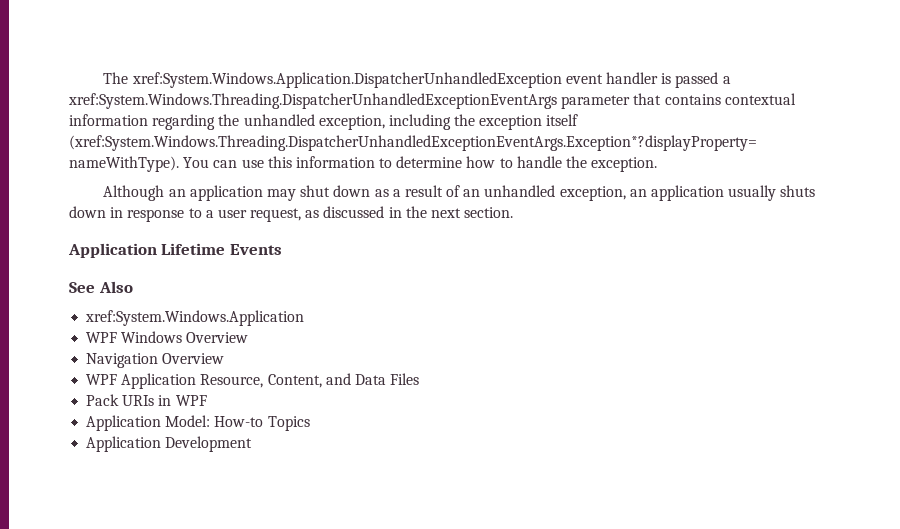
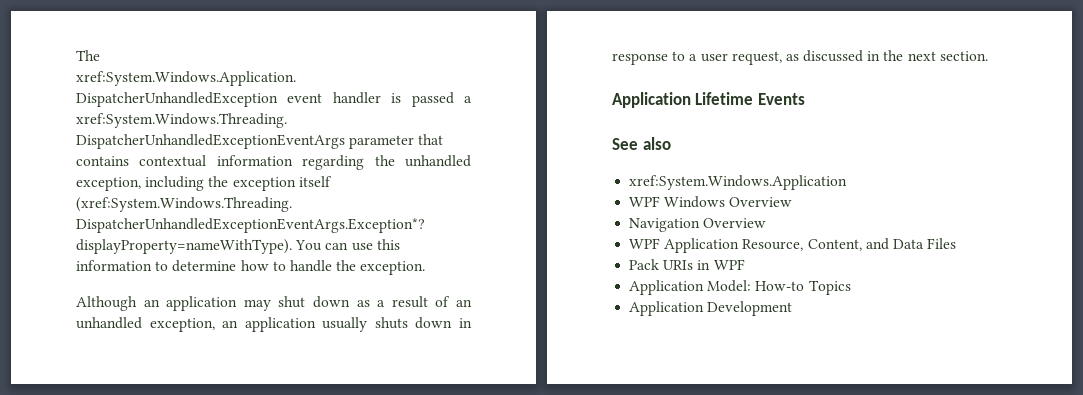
[98,281,133,293] Also -> [642,137,671,150] also

